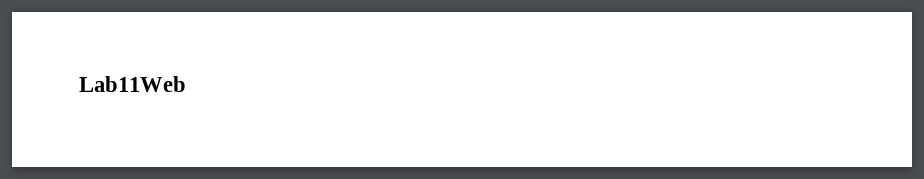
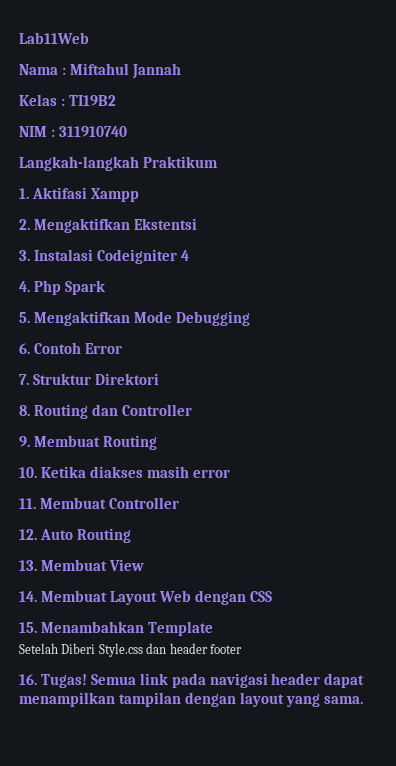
(186, 84) none -> [19,63,181,79] [19,94,116,106] [19,126,127,137] [19,156,218,171] [19,187,139,202] [19,218,197,233] [19,249,189,264] [19,280,105,295] [19,311,250,326] [19,342,122,354] [19,373,159,385] [19,404,192,419] [19,435,157,450] [19,466,230,478] [19,497,179,509] [19,528,131,543] [19,559,144,571] [19,590,272,605] [19,621,213,636] [19,643,242,657] [19,673,365,688] [19,692,363,707] // Nama : Miftahul Jannah // Kelas : TI19B2 // NIM : 311910740 // Langkah-langkah Praktikum // 1. Aktifasi Xampp // 2. Mengaktifkan Ekstentsi // 3. Instalasi Codeigniter 4 // 4. Php Spark // 5. Mengaktifkan Mode Debugging // 6. Contoh Error // 7. Struktur Direktori // 8. Routing dan Controller // 9. Membuat Routing // 10. Ketika diakses masih error // 11. Membuat Controller // 12. Auto Routing // 13. Membuat View // 14. Membuat Layout Web dengan CSS // 15. Menambahkan Template // Setelah Diberi Style.css dan header footer // 16. Tugas! Semua link pada navigasi header dapat menampilkan tampilan dengan layout yang sama.

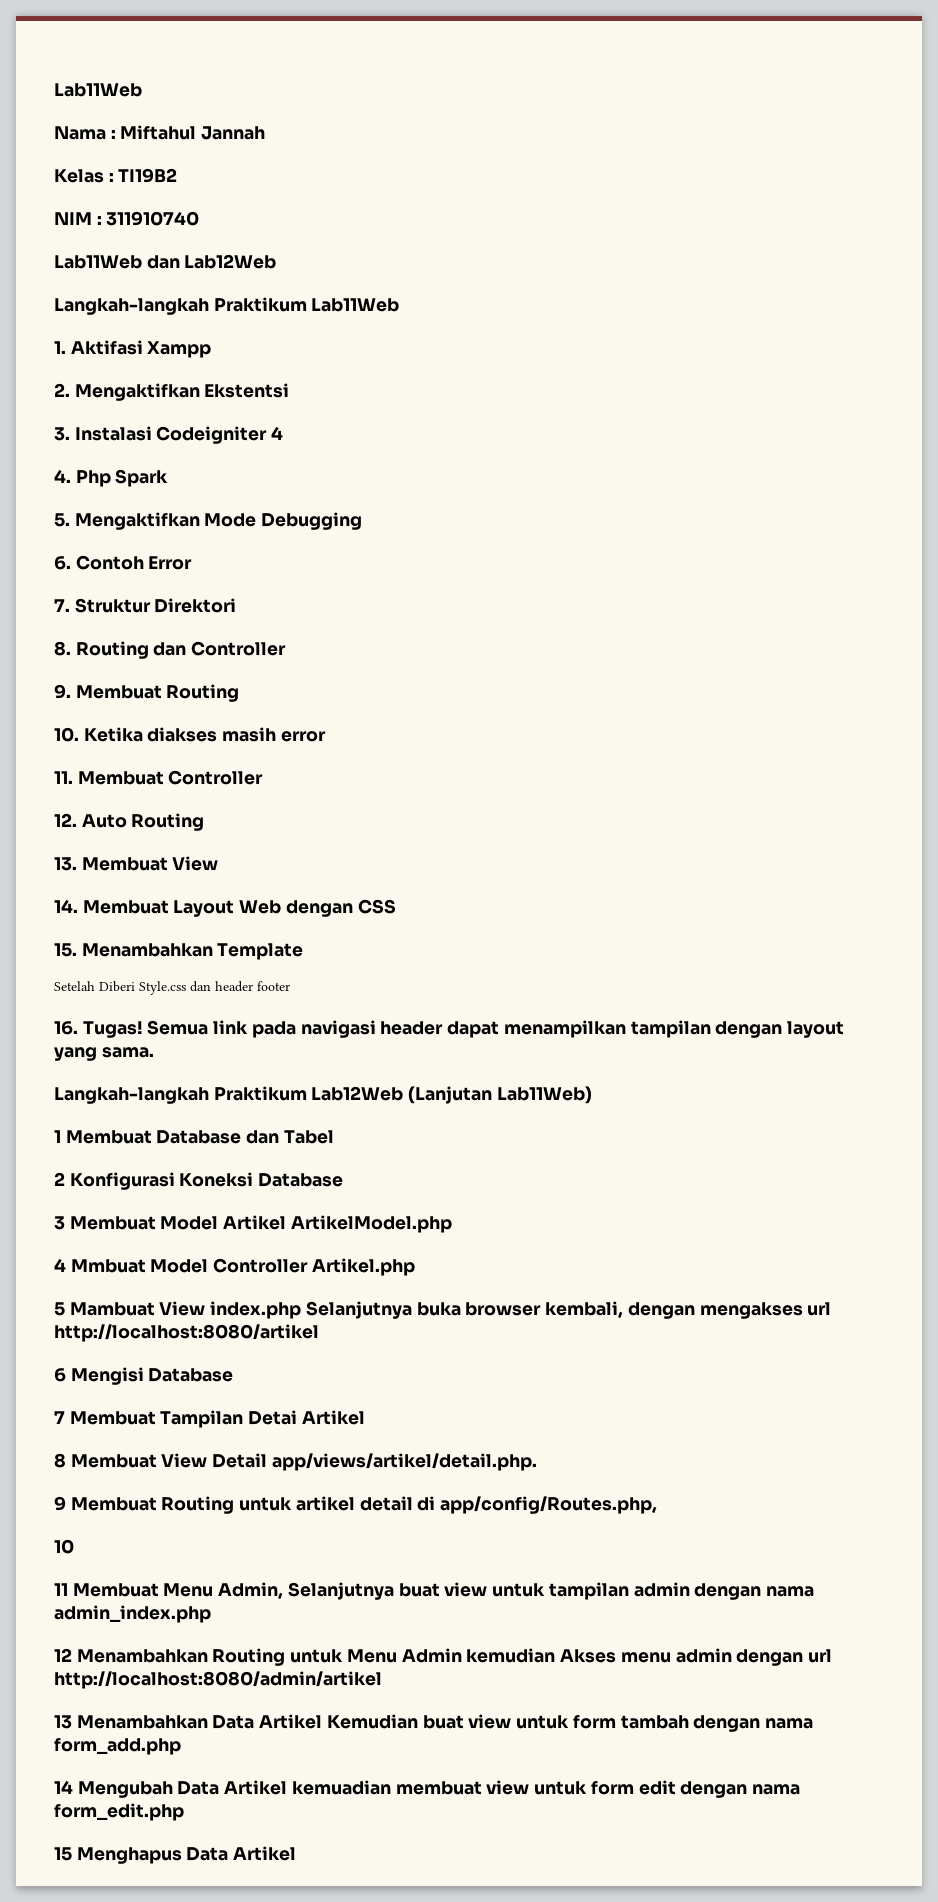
[19,156,218,171] // Langkah-langkah Praktikum -> [54,254,277,269] [54,297,400,315] // Lab11Web dan Lab12Web // Langkah-langkah Praktikum Lab11Web
(363, 700) none -> [54,1086,592,1104] [54,1130,334,1144] [54,1172,344,1190] [54,1215,452,1233] [54,1258,415,1276] [54,1301,832,1319] [54,1324,319,1342] [54,1367,234,1385] [54,1410,365,1428] [54,1453,537,1471] [54,1496,658,1514] [54,1539,74,1554] [54,1582,814,1600] [54,1605,211,1623] [54,1648,832,1666] [54,1671,382,1689] [54,1714,813,1732] [54,1738,181,1755] [54,1780,800,1798] [54,1803,184,1821] [54,1846,297,1864] // Langkah-langkah Praktikum Lab12Web (Lanjutan Lab11Web) // 1 Membuat Database dan Tabel // 2 Konfigurasi Koneksi Database // 3 Membuat Model Artikel ArtikelModel.php // 4 Mmbuat Model Controller Artikel.php // 5 Mambuat View index.php Selanjutnya buka browser kembali, dengan mengakses url http://localhost:8080/artikel // 6 Mengisi Database // 7 Membuat Tampilan Detai Artikel // 8 Membuat View Detail app/views/artikel/detail.php. // 9 Membuat Routing untuk artikel detail di app/config/Routes.php, // 10 // 11 Membuat Menu Admin, Selanjutnya buat view untuk tampilan admin dengan nama admin_index.php // 12 Menambahkan Routing untuk Menu Admin kemudian Akses menu admin dengan url http://localhost:8080/admin/artikel // 13 Menambahkan Data Artikel Kemudian buat view untuk form tambah dengan nama form_add.php // 14 Mengubah Data Artikel kemuadian membuat view untuk form edit dengan nama form_edit.php // 15 Menghapus Data Artikel

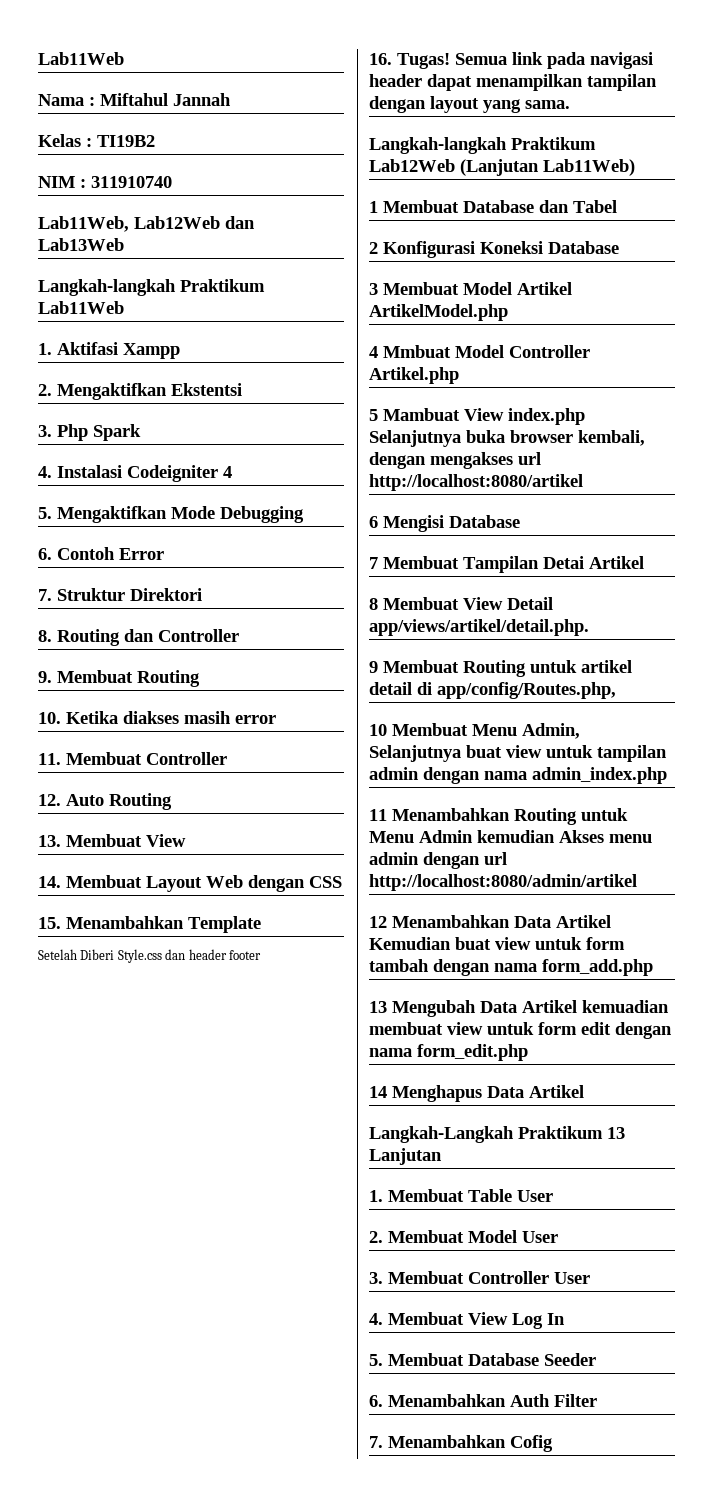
[54,254,277,269] Lab11Web dan Lab12Web -> [38,216,255,232] [38,238,124,251] Lab11Web, Lab12Web dan Lab13Web
(70, 434) none -> [57,424,141,441] [38,466,52,478] Php Spark // 4.
[54,469,169,487] // 4. Php Spark -> (232, 472) none
[54,1583,68,1596] // 11 -> (387, 730) none
[54,1648,72,1662] 12 -> [369,809,387,821] 11
[54,1715,72,1729] 13 -> [369,916,387,928] 12
[54,1780,73,1794] 14 -> [369,1001,387,1013] 13
[54,1847,72,1861] 15 -> [369,1086,387,1098] 14
(297, 1853) none -> [369,1126,625,1143] [369,1148,442,1165] [369,1189,553,1202] [369,1230,558,1243] [369,1271,590,1284] [369,1312,565,1329] [369,1353,596,1366] [369,1394,597,1407] [369,1435,553,1452] // Langkah-Langkah Praktikum 13 Lanjutan // 1. Membuat Table User // 2. Membuat Model User // 3. Membuat Controller User // 4. Membuat View Log In // 5. Membuat Database Seeder // 6. Menambahkan Auth Filter // 7. Menambahkan Cofig

